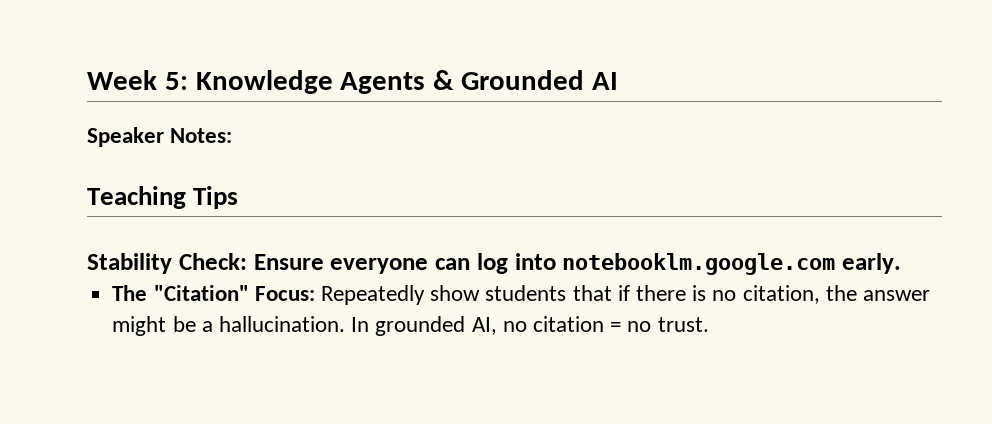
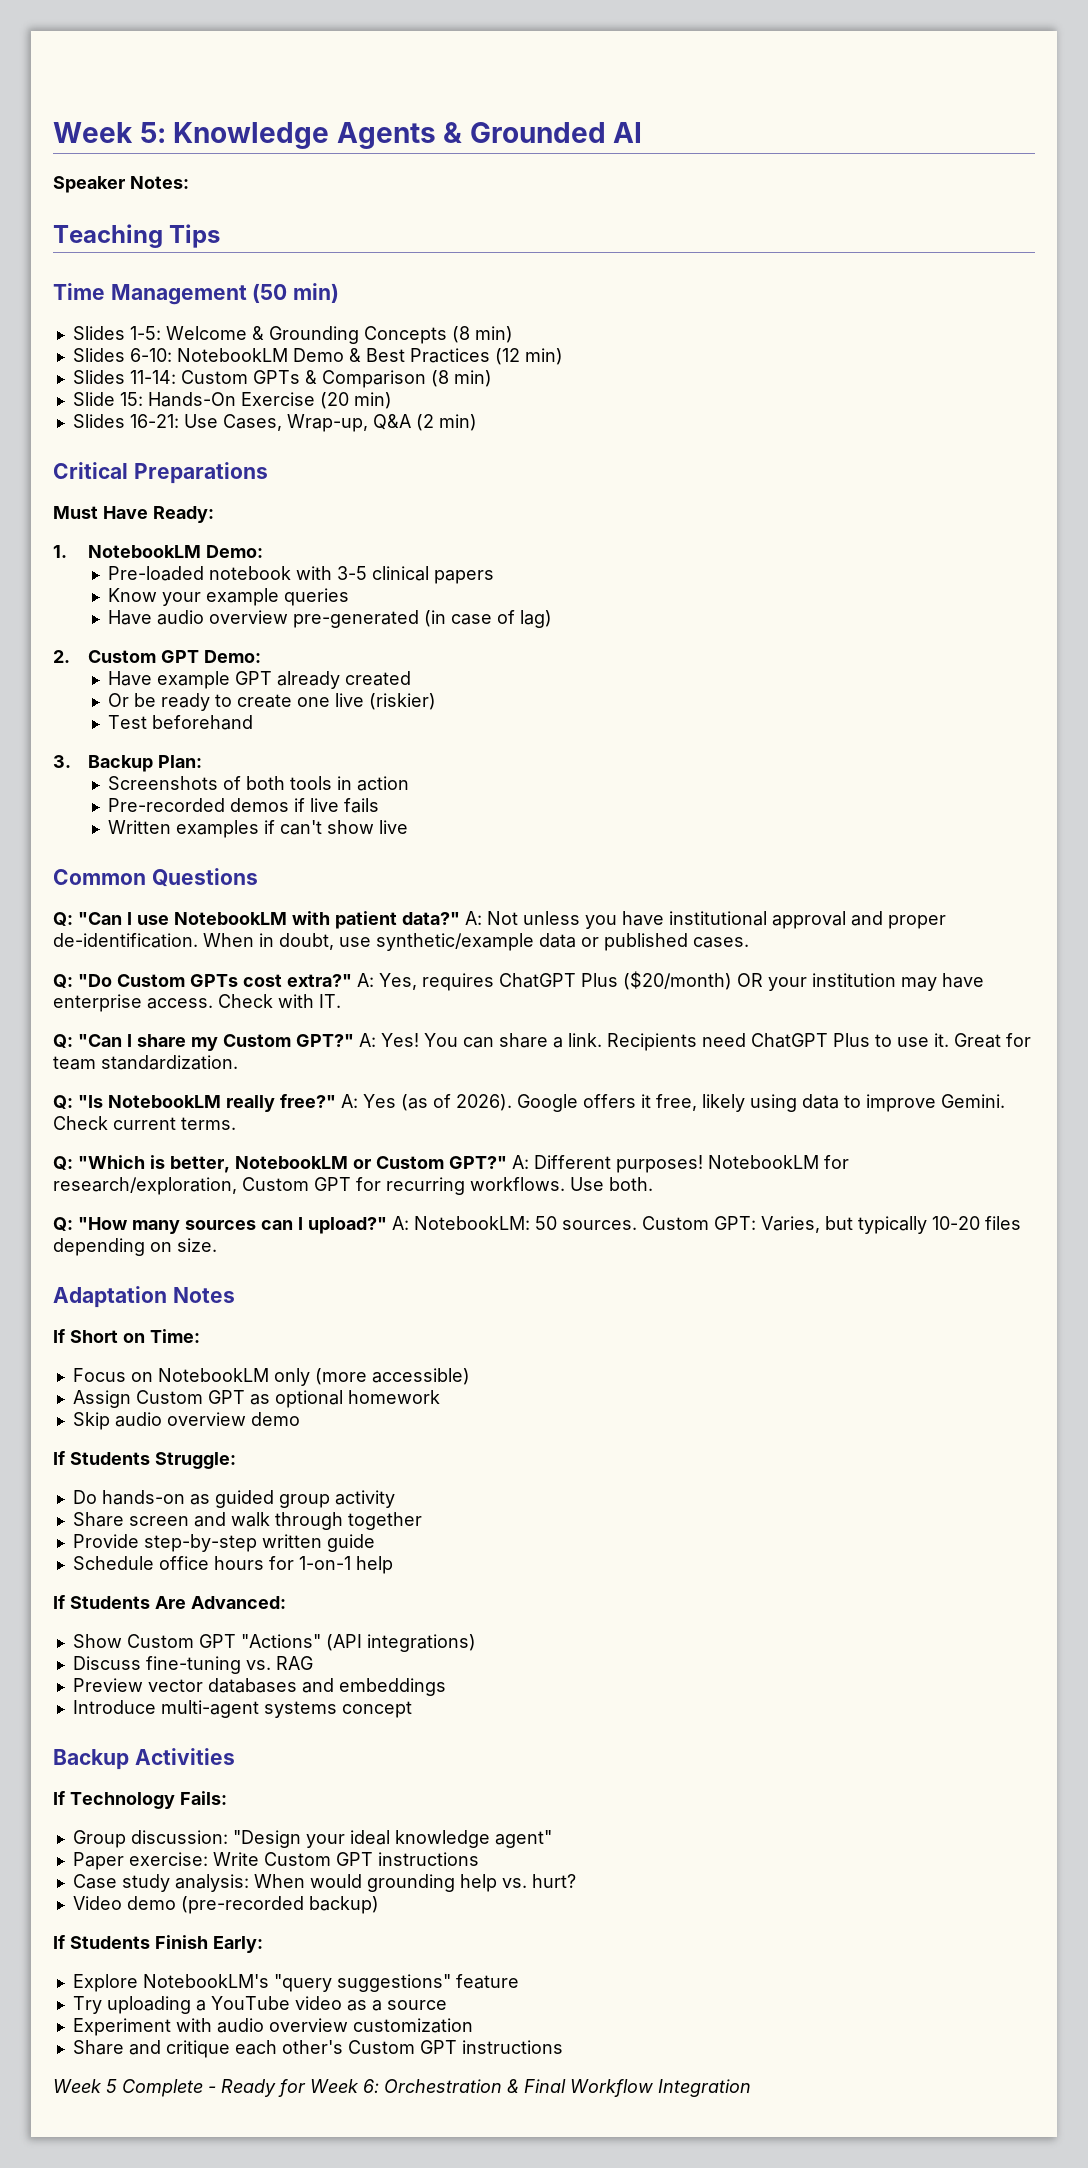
[87,253,901,275] [112,285,931,305] [112,316,709,336] Stability Check: Ensure everyone can log into notebooklm.google.com early. // The "Citation" Focus: Repeatedly show students that if there is no citation, the answer might be a hallucination. In grounded AI, no citation = no trust. -> [53,283,340,305] [72,326,513,344] [72,348,563,365] [72,370,492,388] [72,392,392,409] [72,414,477,432] [53,462,268,484] [53,506,214,523] [53,545,264,558] [108,566,495,584] [108,588,350,606] [108,610,553,628] [53,650,262,663] [108,671,412,689] [108,693,437,711] [108,715,254,730] [53,755,203,772] [108,776,410,791] [108,798,380,813] [108,820,409,838] [53,868,258,887] [53,911,946,929] [53,933,749,951] [53,971,984,991] [53,994,341,1012] [53,1033,1031,1051] [53,1055,238,1070] [53,1094,1005,1112] [53,1116,236,1130] [53,1155,849,1173] [53,1177,653,1195] [53,1216,1021,1234] [53,1238,217,1256] [53,1286,235,1308] [53,1329,200,1343] [72,1368,470,1386] [72,1390,440,1408] [72,1412,300,1430] [53,1451,236,1469] [72,1490,395,1508] [72,1512,422,1530] [72,1534,375,1552] [72,1556,393,1574] [53,1595,286,1609] [72,1634,476,1652] [72,1656,313,1674] [72,1678,446,1696] [72,1700,412,1718] [53,1748,235,1770] [53,1791,227,1809] [72,1830,552,1848] [72,1852,479,1870] [72,1874,576,1892] [72,1896,379,1914] [53,1935,263,1953] [72,1974,519,1992] [72,1996,447,2014] [72,2018,473,2036] [72,2040,563,2058] [53,2079,751,2097] Time Management (50 min) // Slides 1-5: Welcome & Grounding Concepts (8 min) // Slides 6-10: NotebookLM Demo & Best Practices (12 min) // Slides 11-14: Custom GPTs & Comparison (8 min) // Slide 15: Hands-On Exercise (20 min) // Slides 16-21: Use Cases, Wrap-up, Q&A (2 min) // Critical Preparations // Must Have Ready: // 1. NotebookLM Demo: // Pre-loaded notebook with 3-5 clinical papers // Know your example queries // Have audio overview pre-generated (in case of lag) // 2. Custom GPT Demo: // Have example GPT already created // Or be ready to create one live (riskier) // Test beforehand // 3. Backup Plan: // Screenshots of both tools in action // Pre-recorded demos if live fails // Written examples if can't show live // Common Questions // Q: "Can I use NotebookLM with patient data?" A: Not unless you have institutional approval and proper de-identification. When in doubt, use synthetic/example data or published cases. // Q: "Do Custom GPTs cost extra?" A: Yes, requires ChatGPT Plus ($20/month) OR your institution may have enterprise access. Check with IT. // Q: "Can I share my Custom GPT?" A: Yes! You can share a link. Recipients need ChatGPT Plus to use it. Great for team standardization. // Q: "Is NotebookLM really free?" A: Yes (as of 2026). Google offers it free, likely using data to improve Gemini. Check current terms. // Q: "Which is better, NotebookLM or Custom GPT?" A: Different purposes! NotebookLM for research/exploration, Custom GPT for recurring workflows. Use both. // Q: "How many sources can I upload?" A: NotebookLM: 50 sources. Custom GPT: Varies, but typically 10-20 files depending on size. // Adaptation Notes // If Short on Time: // Focus on NotebookLM only (more accessible) // Assign Custom GPT as optional homework // Skip audio overview demo // If Students Struggle: // Do hands-on as guided group activity // Share screen and walk through together // Provide step-by-step written guide // Schedule office hours for 1-on-1 help // If Students Are Advanced: // Show Custom GPT "Actions" (API integrations) // Discuss fine-tuning vs. RAG // Preview vector databases and embeddings // Introduce multi-agent systems concept // Backup Activities // If Technology Fails: // Group discussion: "Design your ideal knowledge agent" // Paper exercise: Write Custom GPT instructions // Case study analysis: When would grounding help vs. hurt? // Video demo (pre-recorded backup) // If Students Finish Early: // Explore NotebookLM's "query suggestions" feature // Try uploading a YouTube video as a source // Experiment with audio overview customization // Share and critique each other's Custom GPT instructions // Week 5 Complete - Ready for Week 6: Orchestration & Final Workflow Integration

